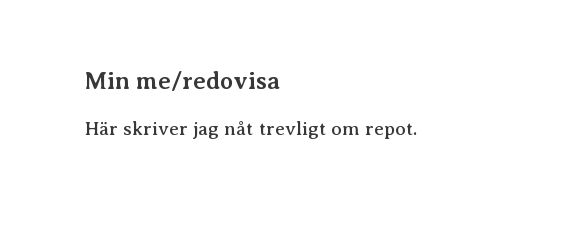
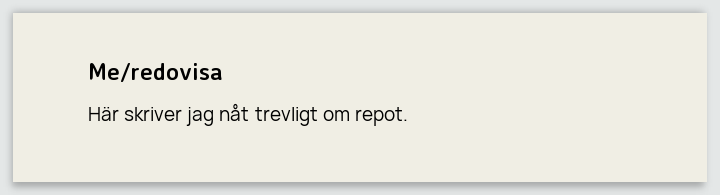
[85,71,281,91] Min me/redovisa -> [88,63,223,82] Me/redovisa

